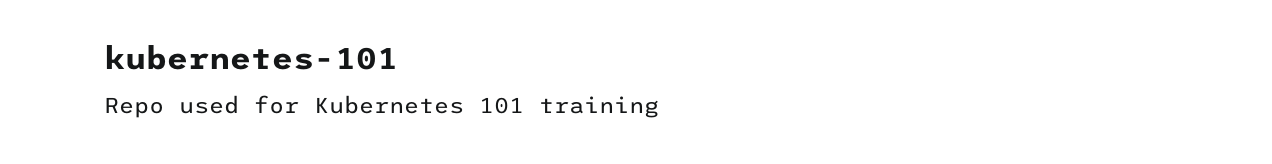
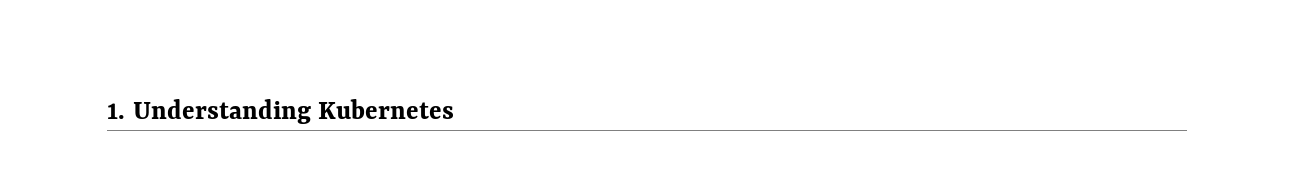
[104,45,398,70] [104,95,659,118] kubernetes-101 // Repo used for Kubernetes 101 training -> [107,99,455,124] 1. Understanding Kubernetes

